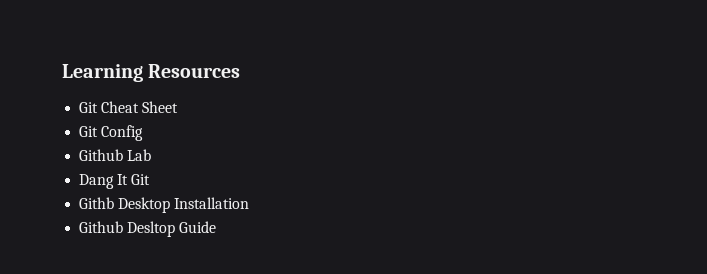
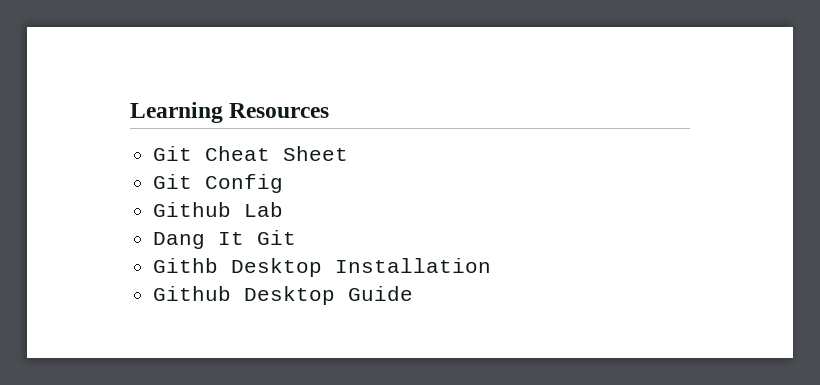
[127,221,176,237] Desltop -> [244,286,336,305] Desktop

